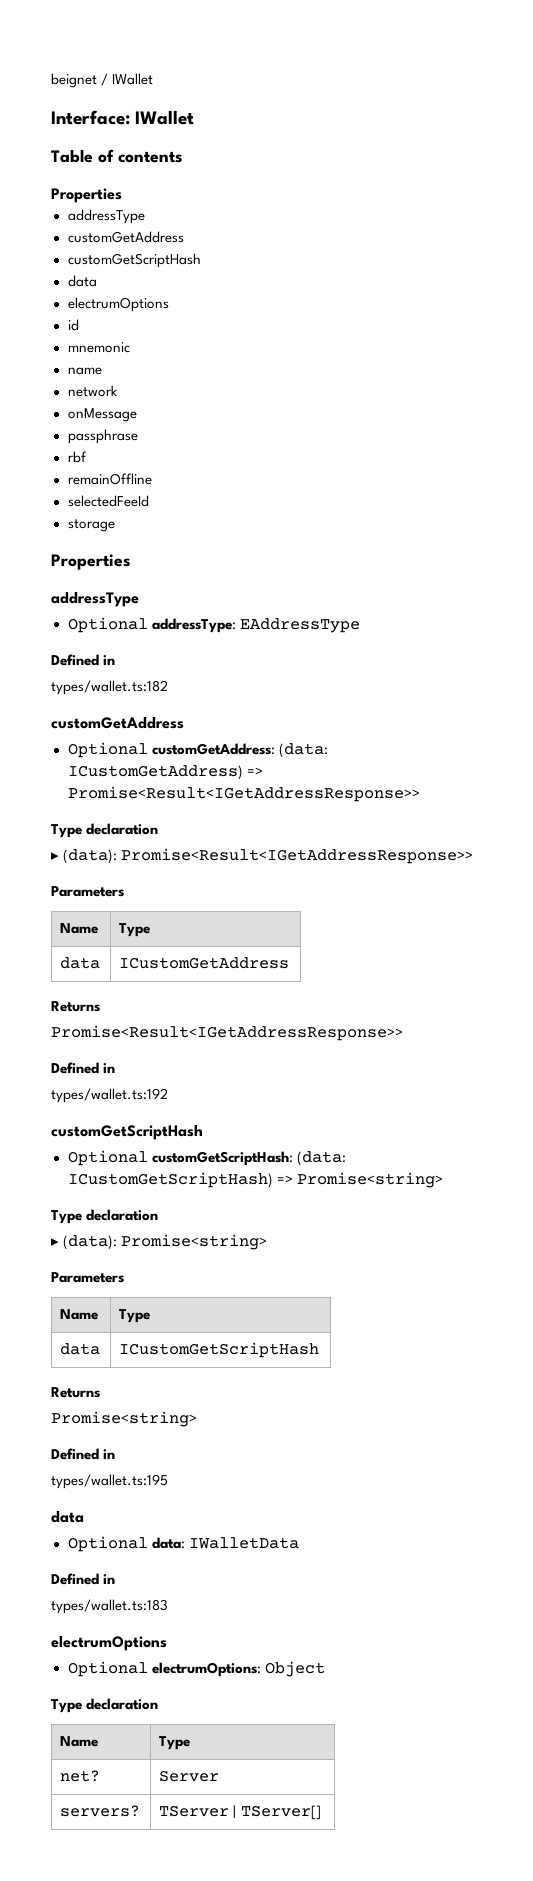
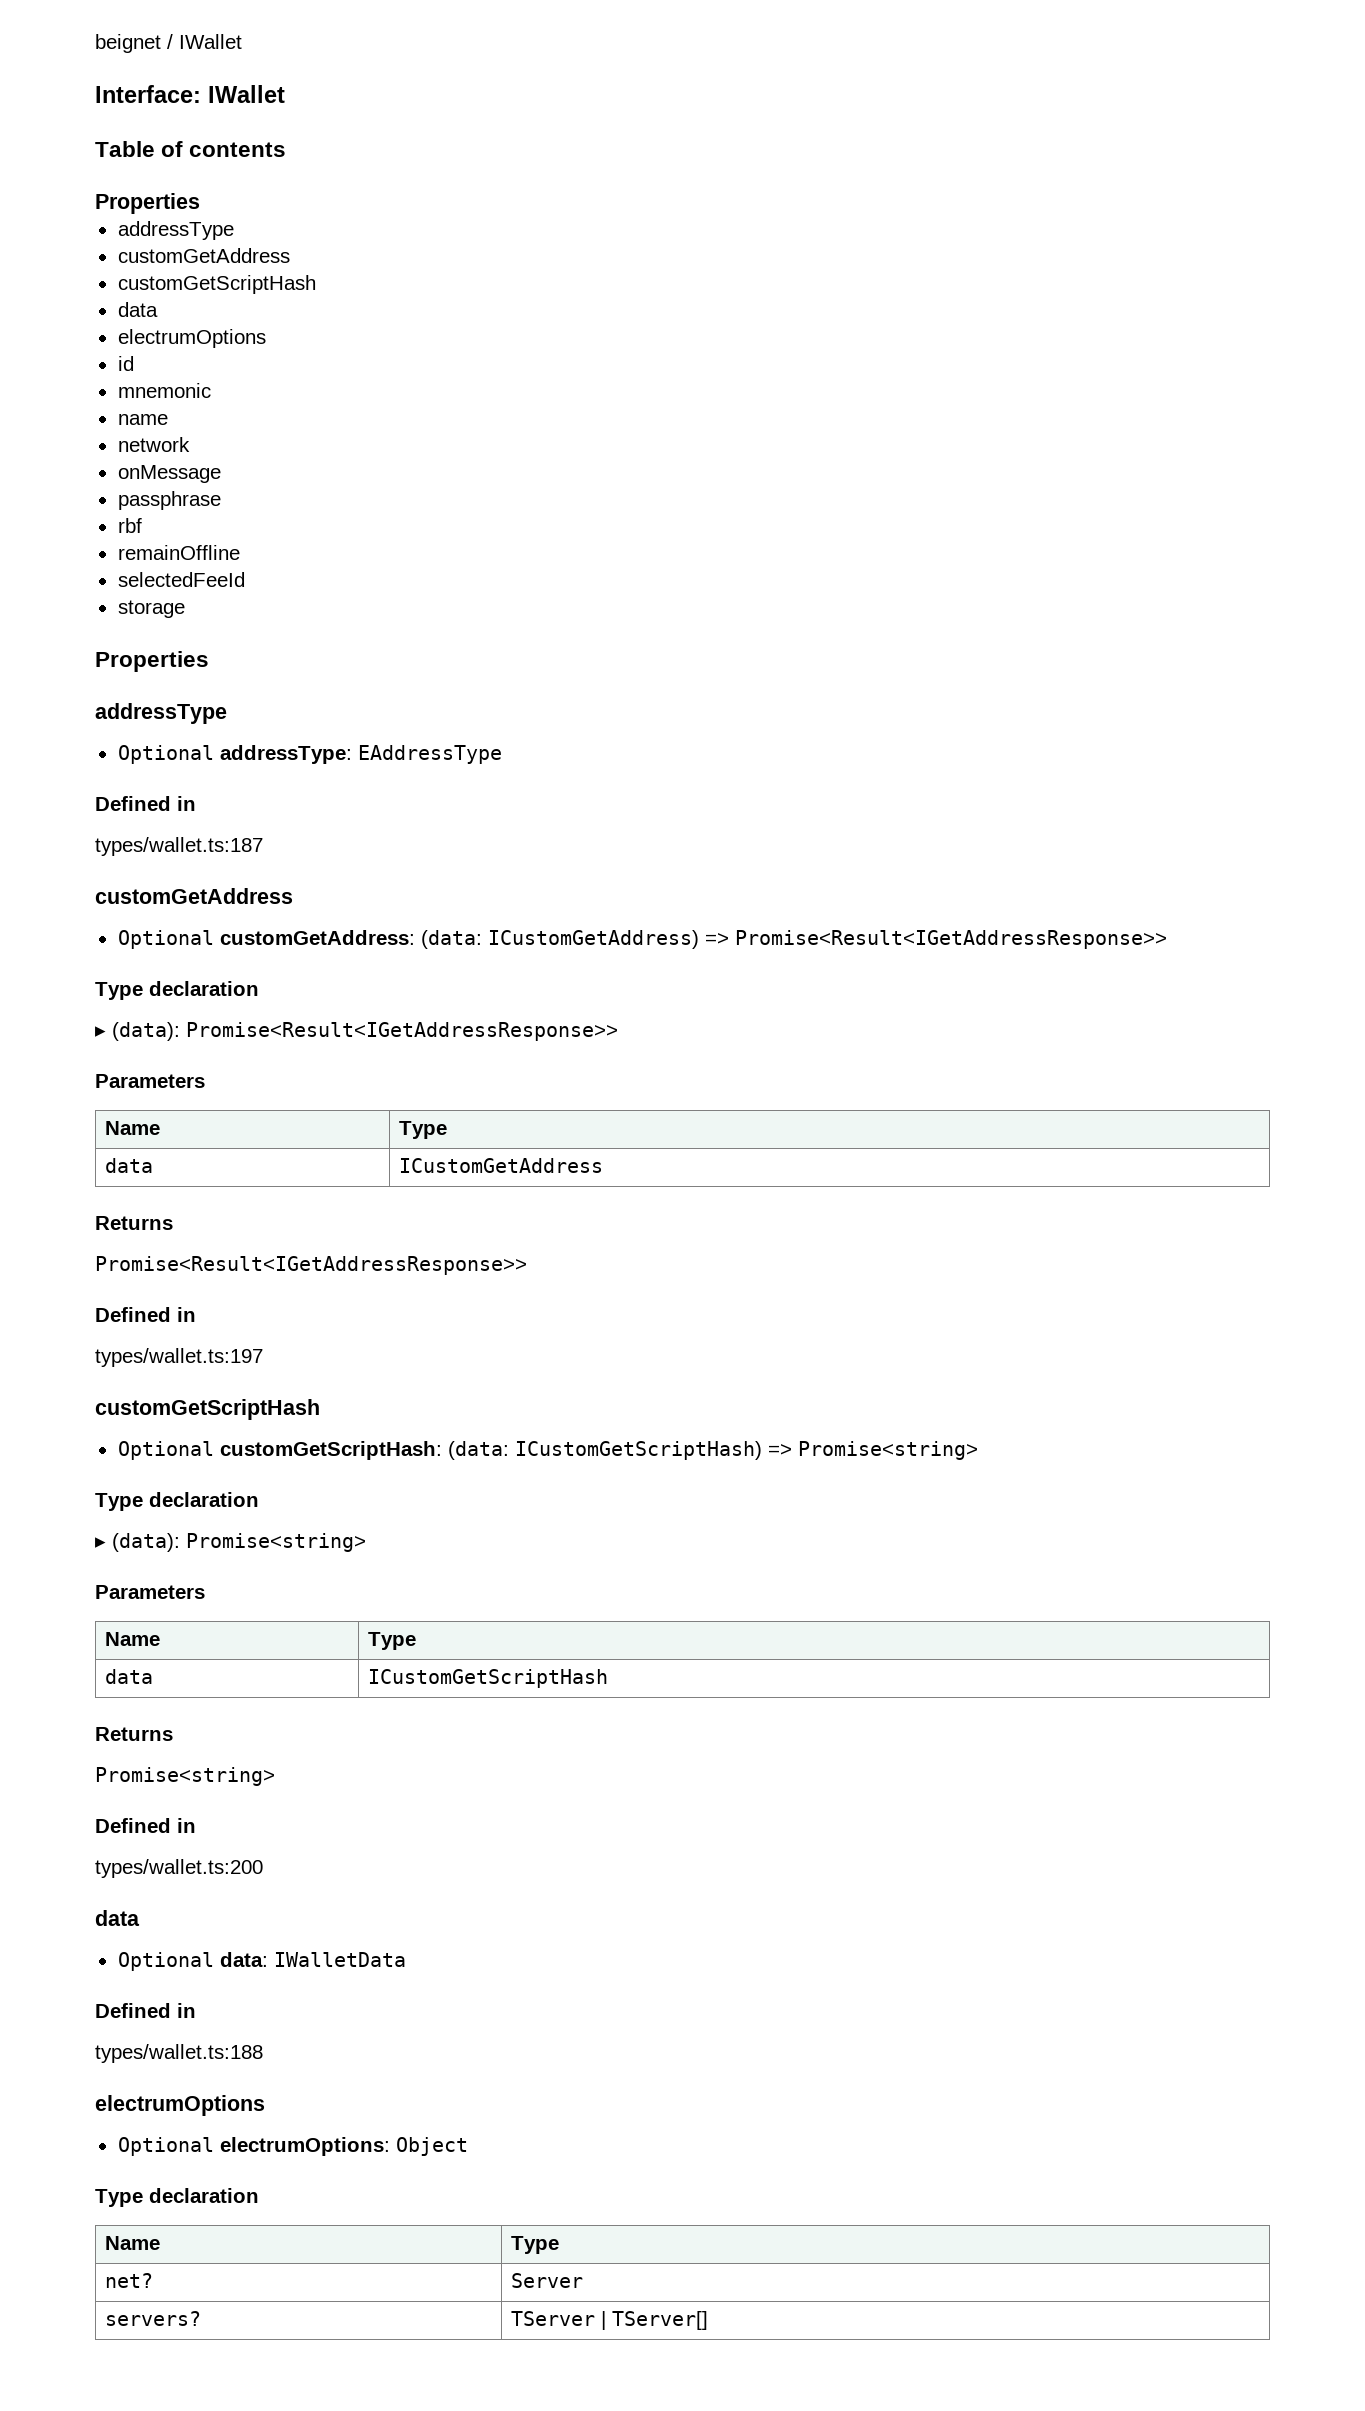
[51,680,168,695] types/wallet.ts:182 -> [95,837,263,856] types/wallet.ts:187
[51,1088,168,1103] types/wallet.ts:192 -> [95,1348,263,1367] types/wallet.ts:197
[51,1474,168,1489] types/wallet.ts:195 -> [95,1859,263,1878] types/wallet.ts:200
[51,1599,168,1614] types/wallet.ts:183 -> [95,2044,263,2063] types/wallet.ts:188

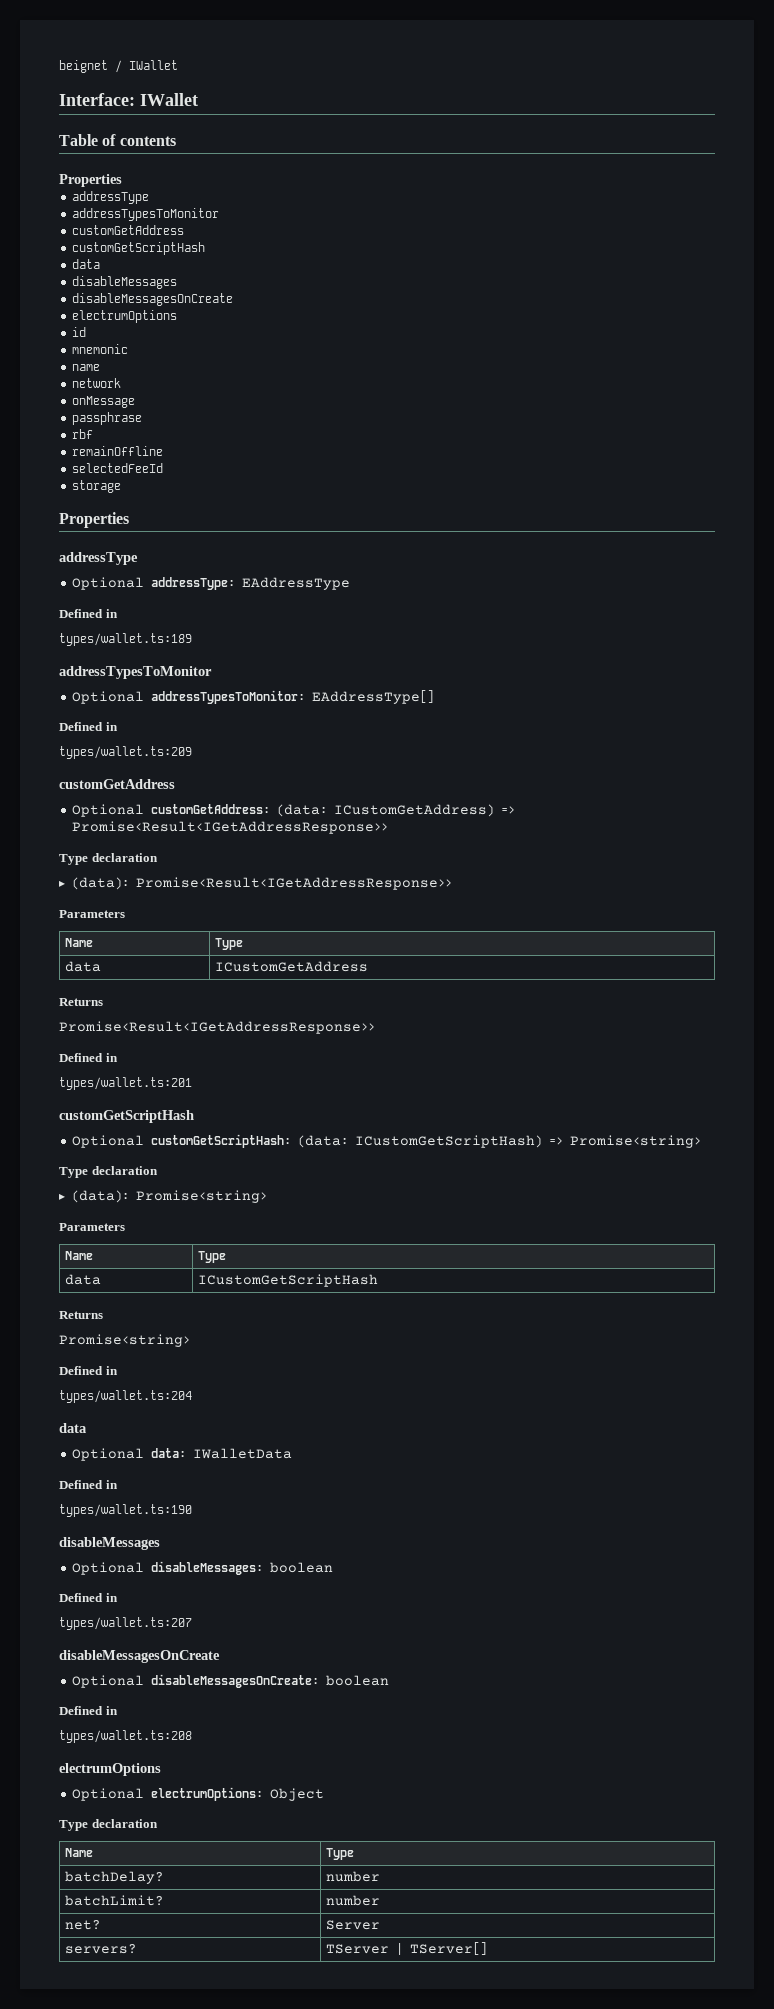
(234, 230) none -> [72,208,220,221] // addressTypesToMonitor
(158, 309) none -> [72,276,178,289] [72,293,234,306] // disableMessages // disableMessagesOnCreate
[95,837,263,856] types/wallet.ts:187 -> [59,633,192,646] [59,666,212,679] [72,690,435,704] [59,722,118,731] [59,746,192,759] types/wallet.ts:189 // addressTypesToMonitor // Optional addressTypesToMonitor: EAddressType[] // Defined in // types/wallet.ts:209
[95,1348,263,1367] types/wallet.ts:197 -> [59,1077,192,1090] types/wallet.ts:201
[95,1859,263,1878] types/wallet.ts:200 -> [59,1390,192,1403] types/wallet.ts:204
[95,2044,263,2063] types/wallet.ts:188 -> [59,1504,192,1517] [59,1537,160,1550] [72,1561,334,1575] [59,1593,118,1602] [59,1617,192,1630] [59,1650,220,1663] [72,1674,390,1688] [59,1706,118,1715] [59,1730,192,1743] types/wallet.ts:190 // disableMessages // Optional disableMessages: boolean // Defined in // types/wallet.ts:207 // disableMessagesOnCreate // Optional disableMessagesOnCreate: boolean // Defined in // types/wallet.ts:208
(559, 2245) none -> [65,1871,165,1884] [326,1871,381,1882] [65,1895,165,1906] [326,1895,381,1906] // batchDelay? | number // batchLimit? | number

